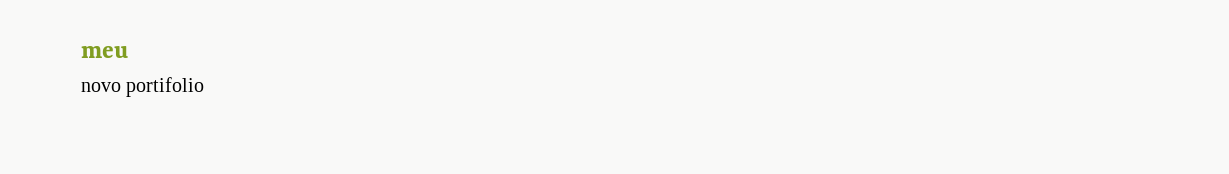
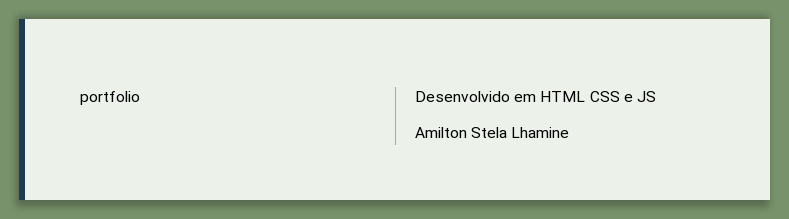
[81,46,128,58] [81,77,205,97] meu // novo portifolio -> [80,91,140,105] [415,91,656,102] [415,127,570,138] portfolio // Desenvolvido em HTML CSS e JS // Amilton Stela Lhamine

